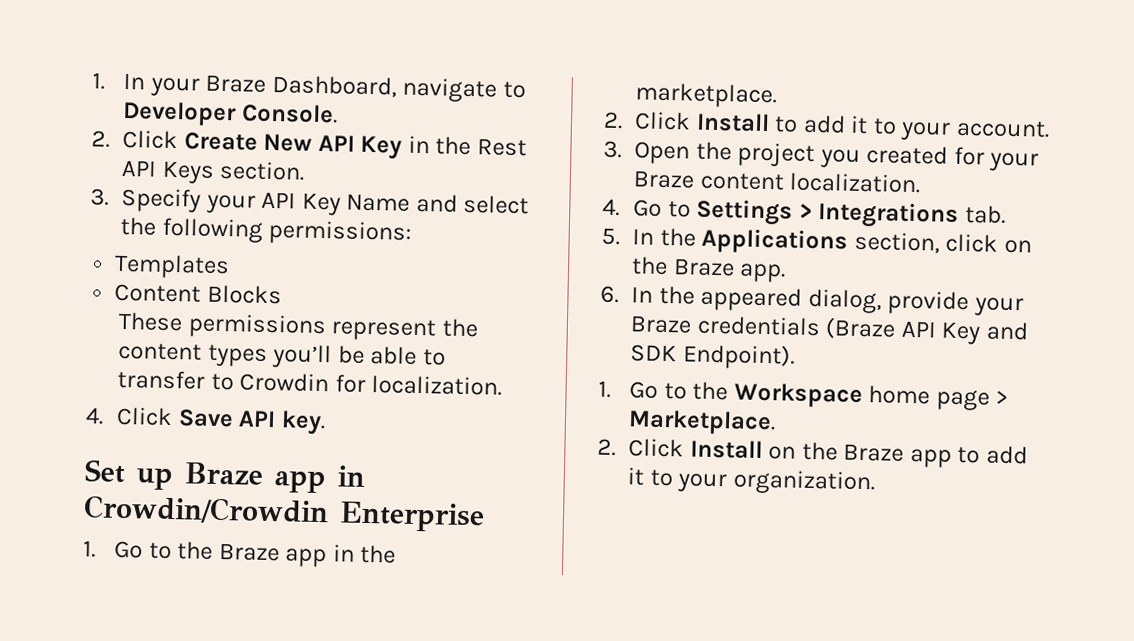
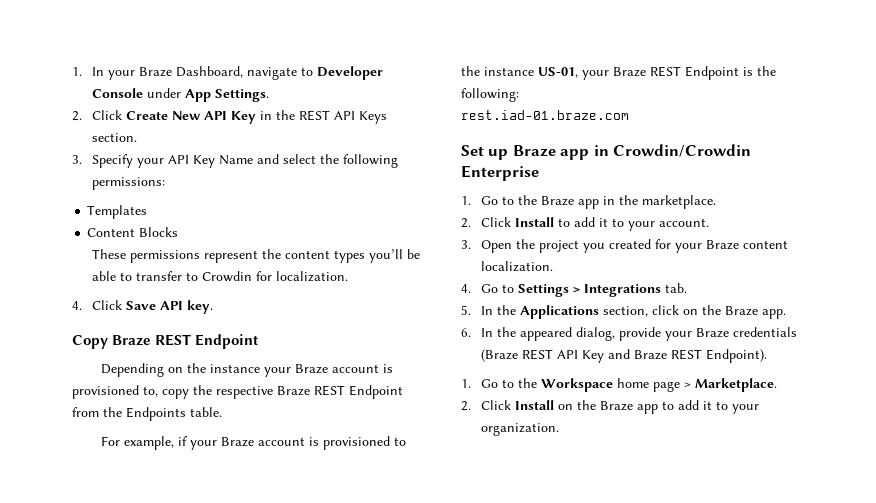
[240,103,338,124] Console. -> [91,88,269,102] Console under App Settings.
[476,138,527,157] Rest -> [298,110,330,121] REST
(326, 423) none -> [72,334,260,349] [100,363,393,377] [72,385,403,399] [72,407,222,421] [100,436,406,450] [461,66,776,80] [461,88,519,102] [461,110,629,120] // Copy Braze REST Endpoint // Depending on the instance your Braze account is provisioned to, copy the respective Braze REST Endpoint from the Endpoints table. // For example, if your Braze account is provisioned to the instance US-01, your Braze REST Endpoint is the following: // rest.iad-01.braze.com
(897, 328) none -> [521,349,553,360] REST
[630,344,678,363] SDK -> [633,349,702,360] Braze REST

